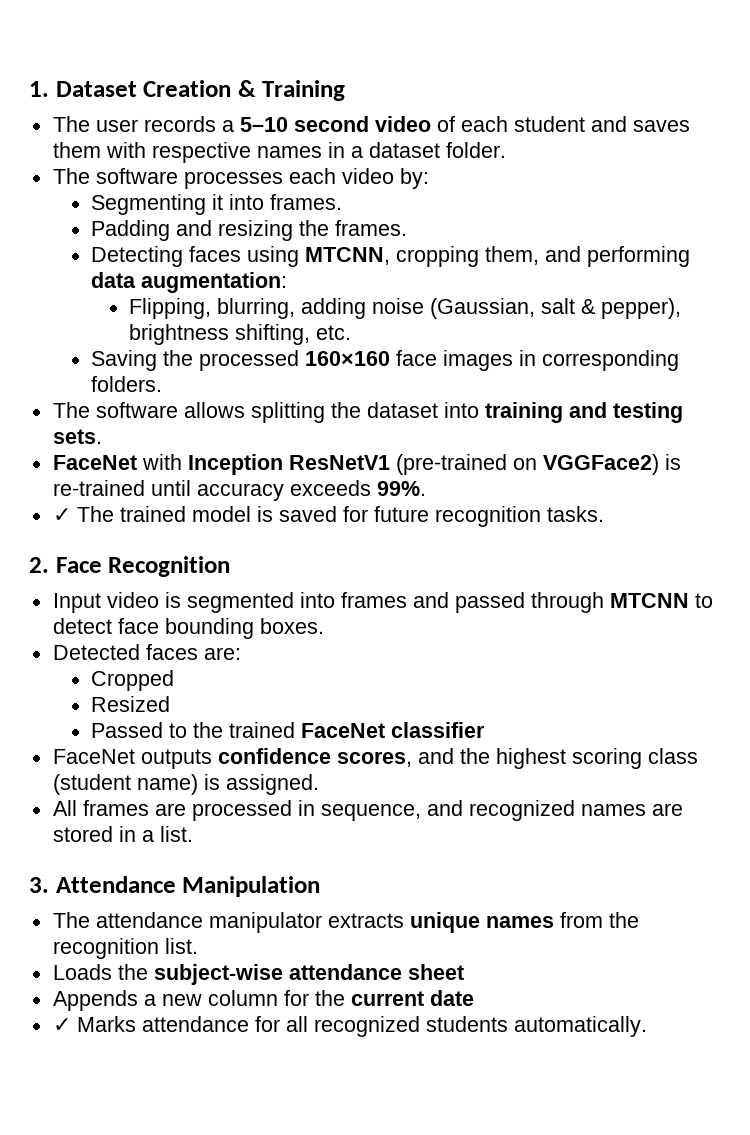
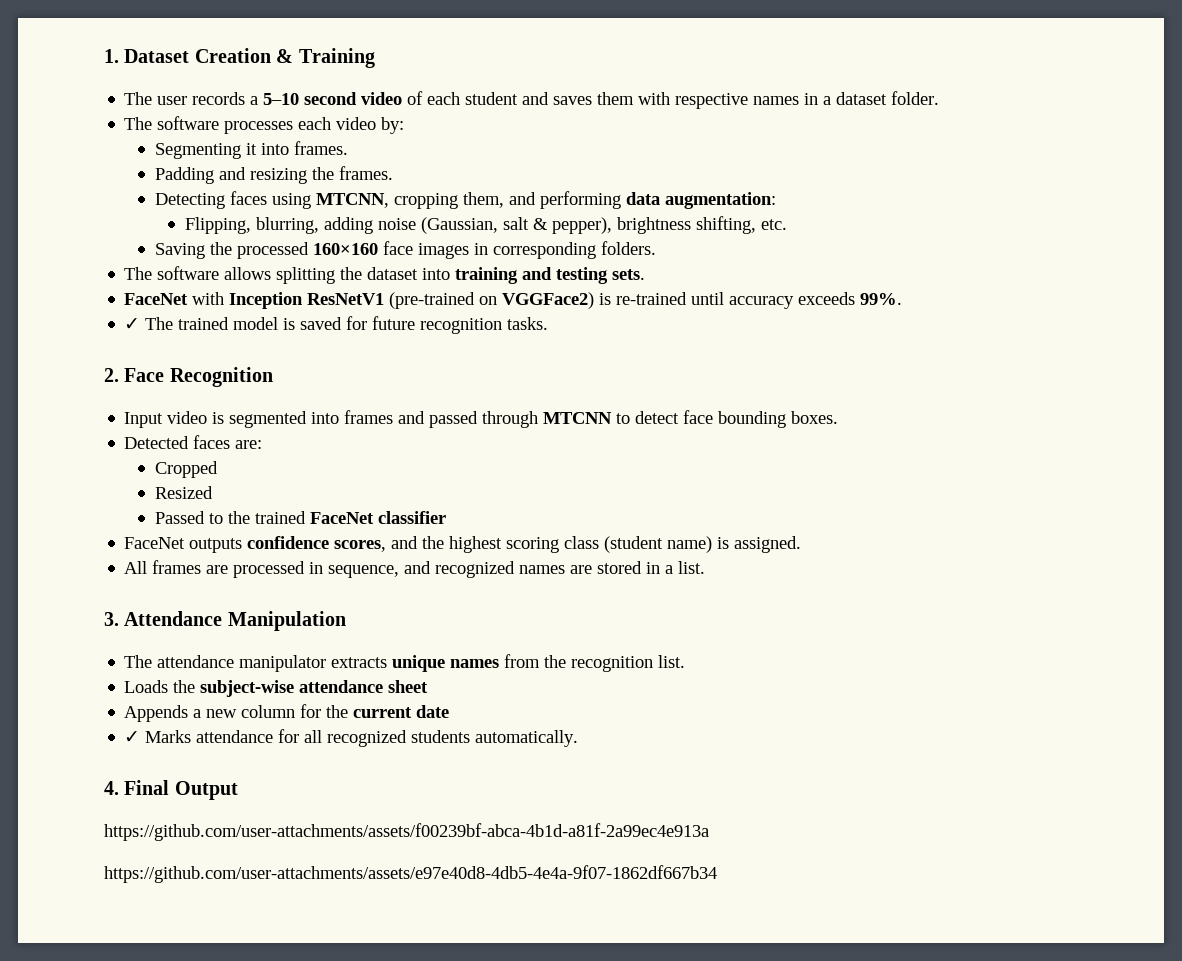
(647, 1026) none -> [104,780,238,800] [104,823,709,841] [104,865,717,883] // 4. Final Output // https://github.com/user-attachments/assets/f00239bf-abca-4b1d-a81f-2a99ec4e913a // https://github.com/user-attachments/assets/e97e40d8-4db5-4e4a-9f07-1862df667b34

